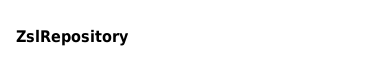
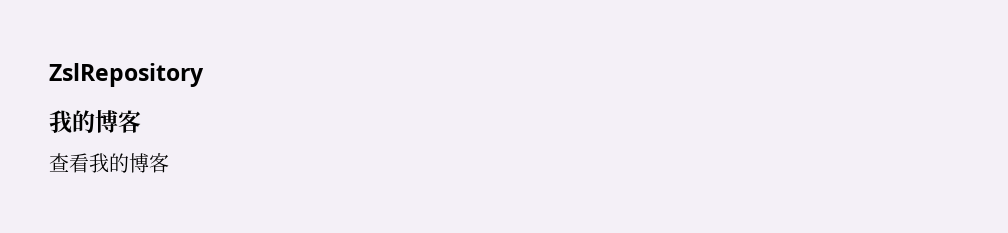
(129, 37) none -> [49,110,141,134] [49,153,169,173] // 我的博客 // 查看我的博客

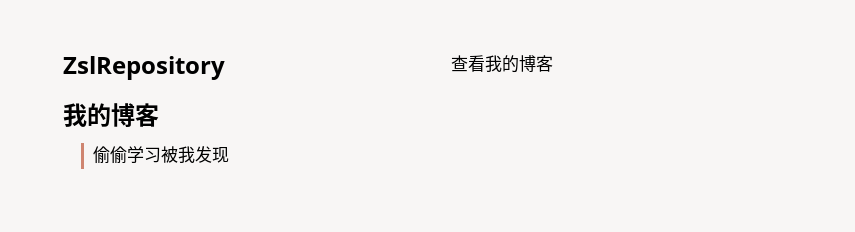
(141, 121) none -> [93,146,230,164] // 偷偷学习被我发现

